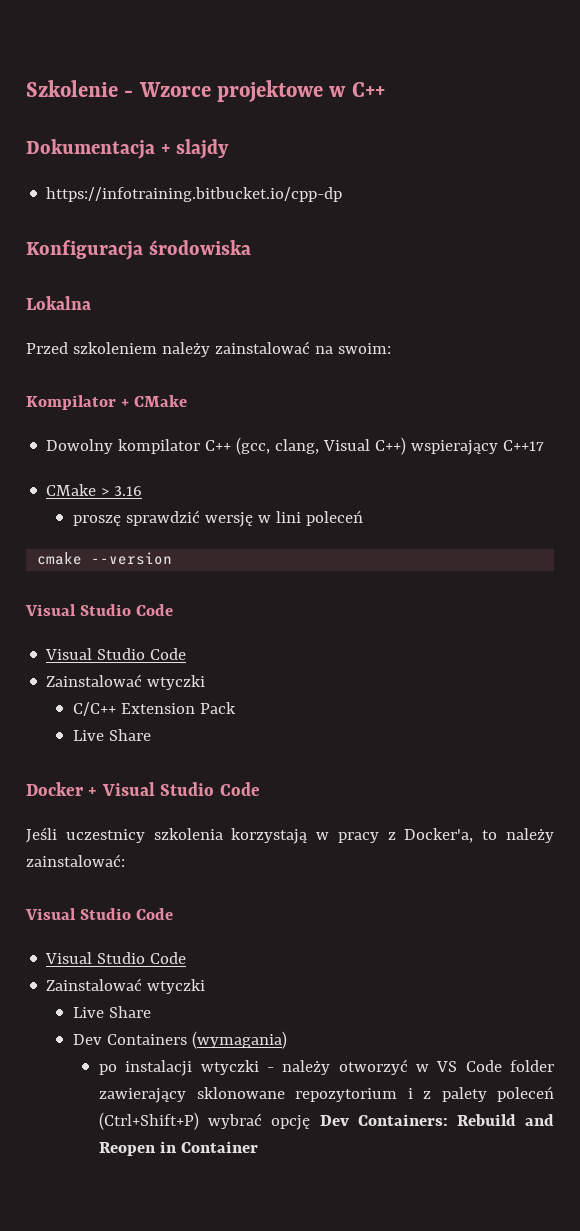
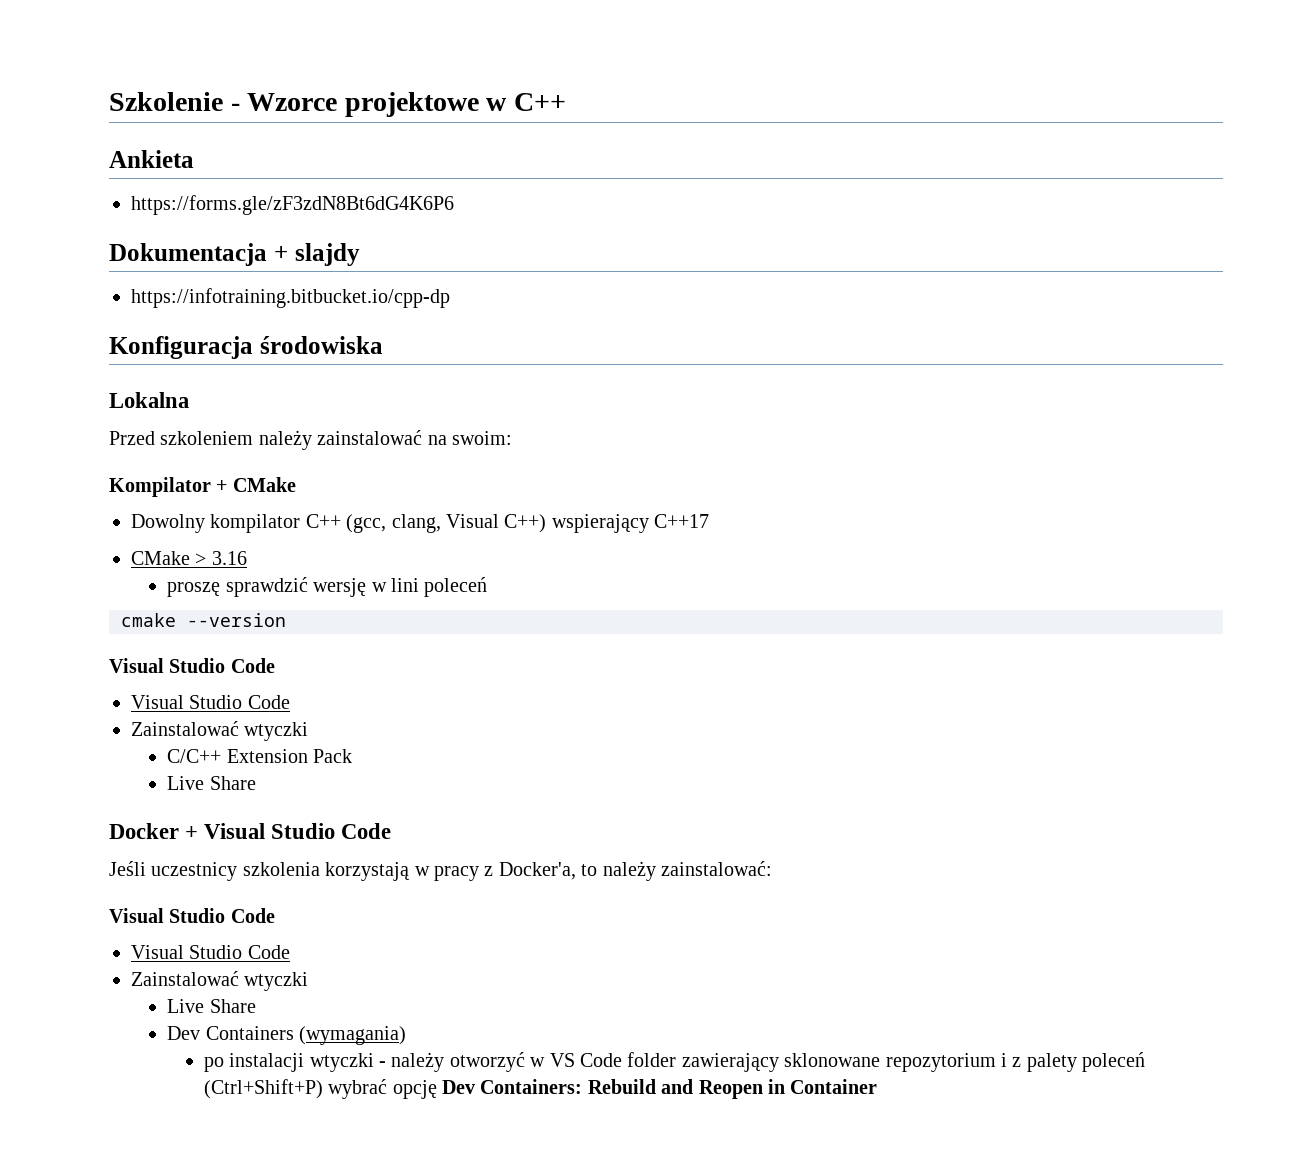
(385, 89) none -> [109,150,194,168] [131,195,454,215] // Ankieta // https://forms.gle/zF3zdN8Bt6dG4K6P6

